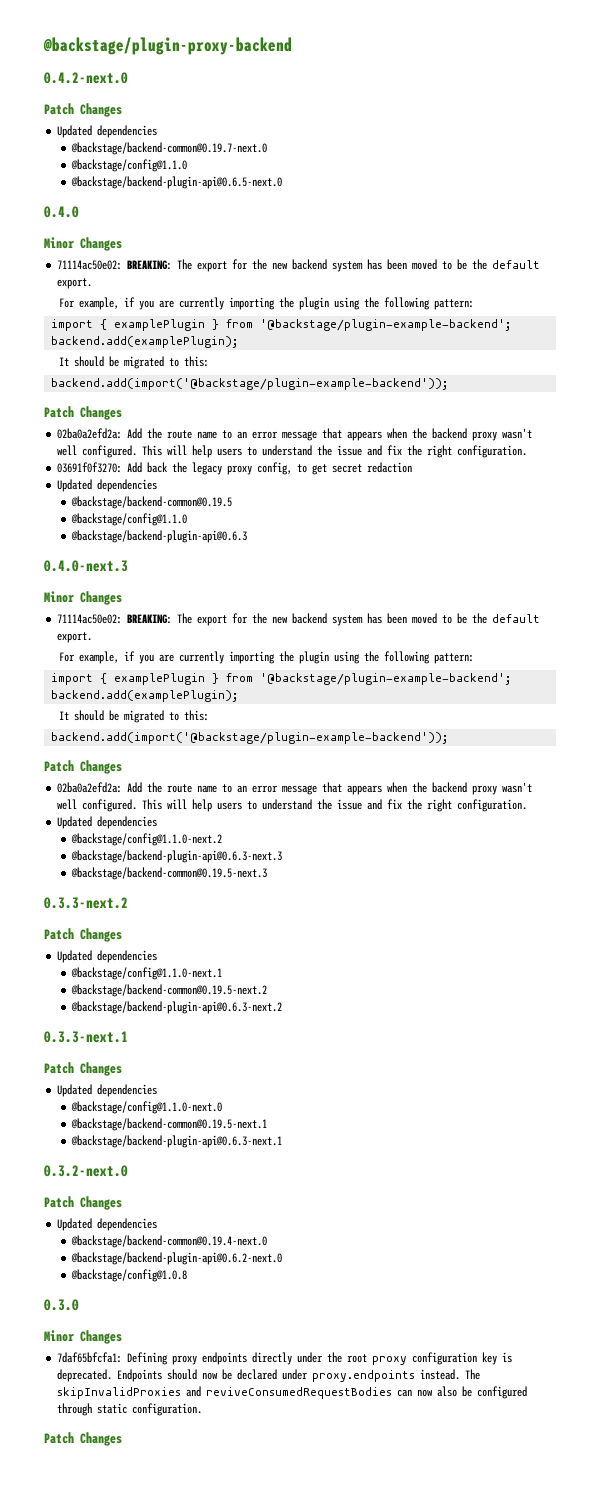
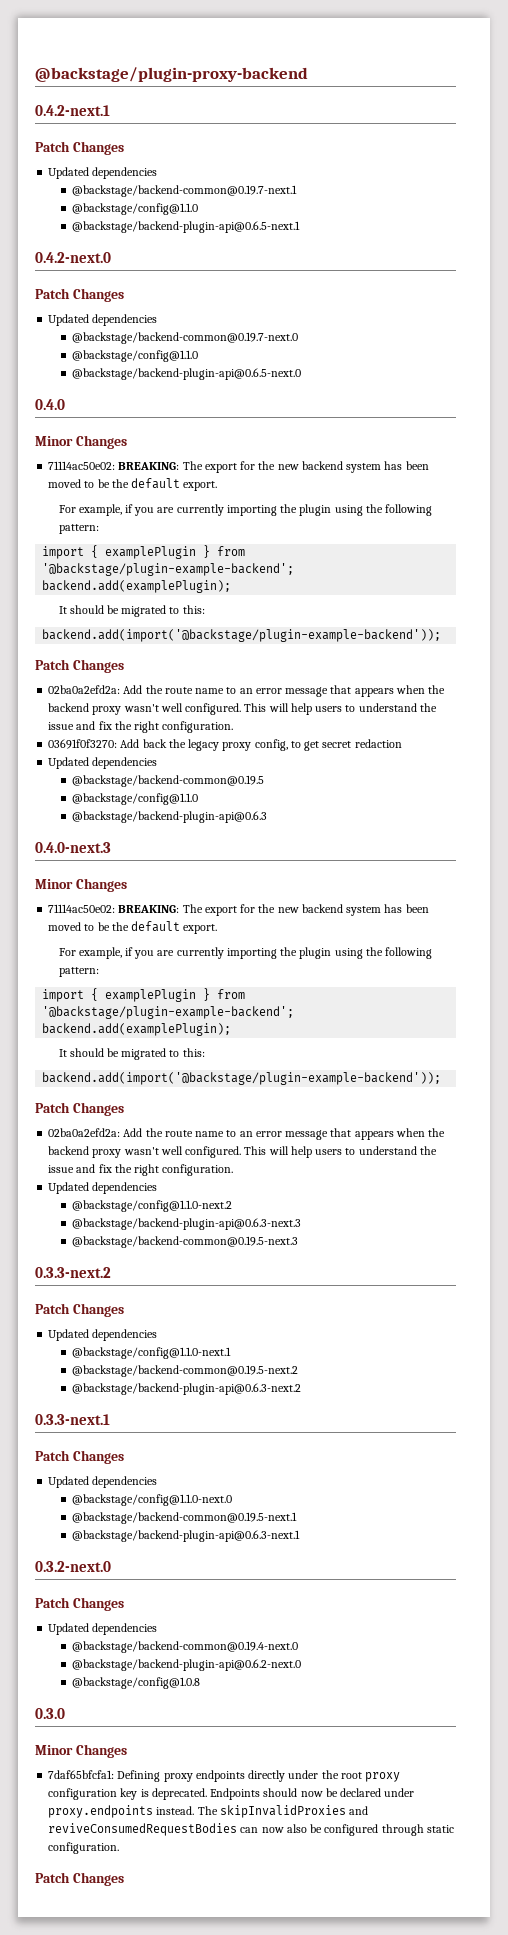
(292, 46) none -> [35,105,110,116] [35,141,124,155] [48,167,158,179] [71,185,297,197] [71,203,198,215] [71,221,300,233] // 0.4.2-next.1 // Patch Changes // Updated dependencies // @backstage/backend-common@0.19.7-next.1 // @backstage/config@1.1.0 // @backstage/backend-plugin-api@0.6.5-next.1

